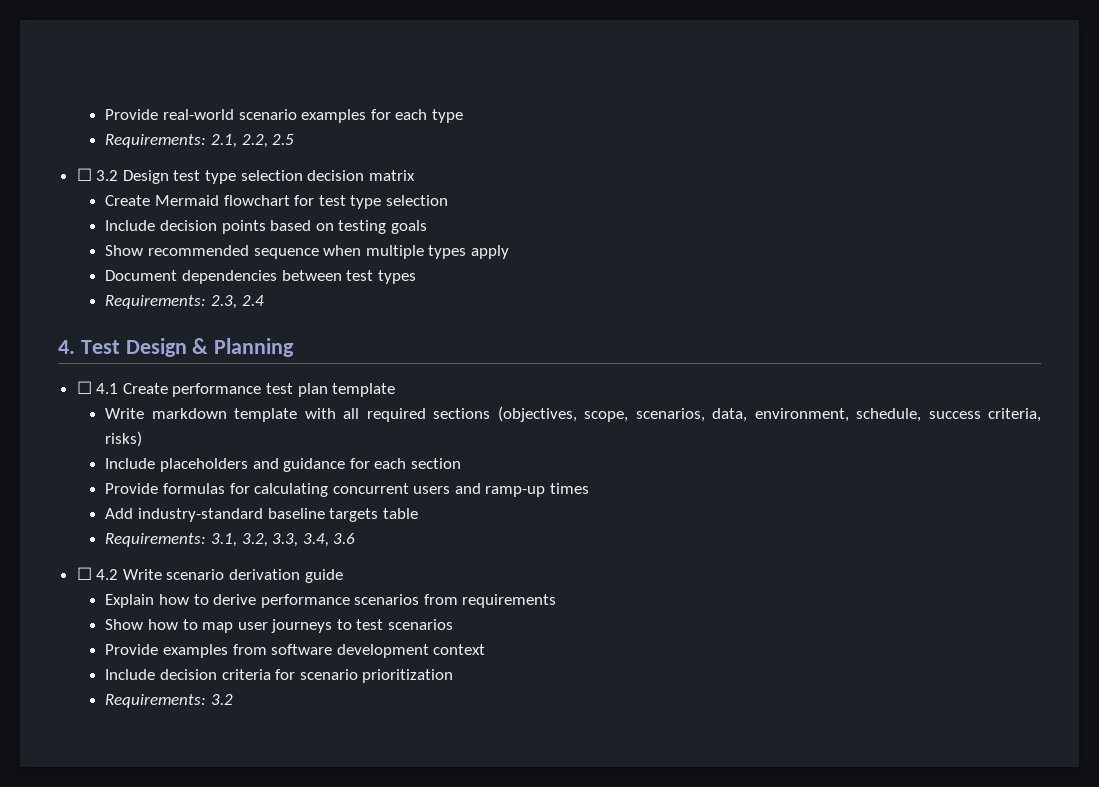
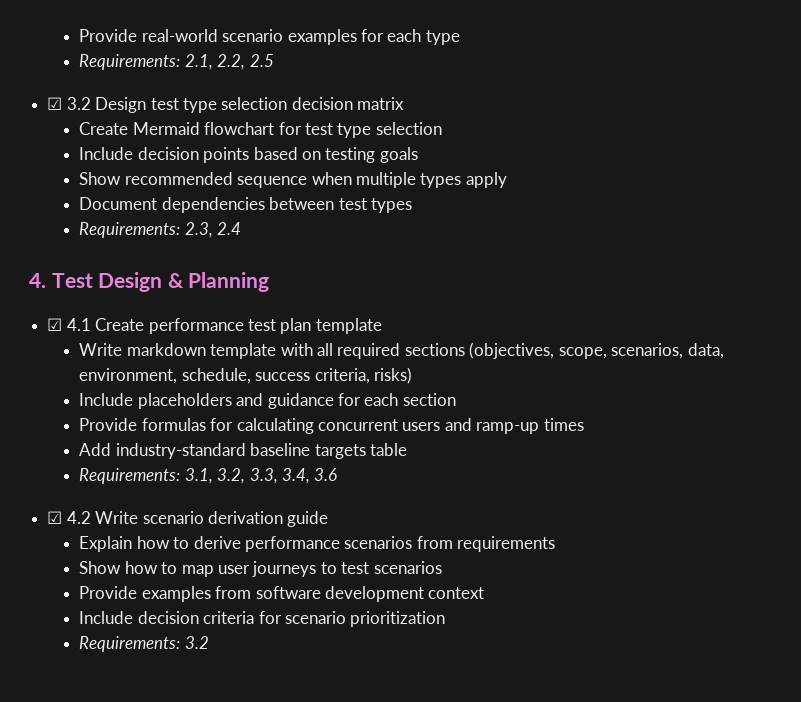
[76,168,92,181] ☐ -> [47,97,63,110] ☑
[76,381,92,394] ☐ -> [47,318,63,331] ☑
[76,567,92,580] ☐ -> [47,511,63,524] ☑

